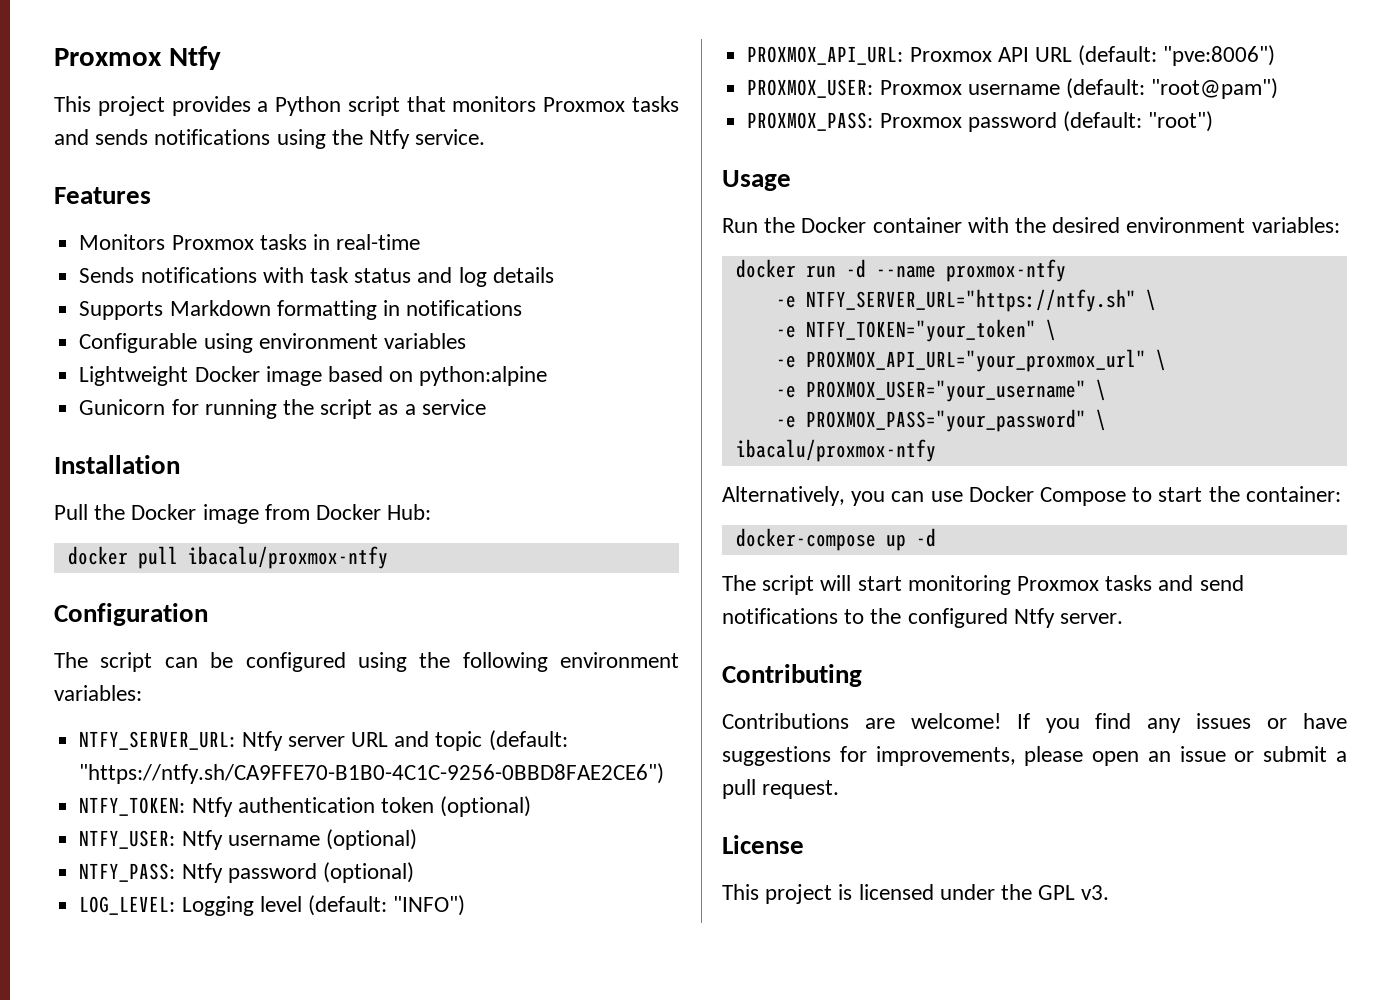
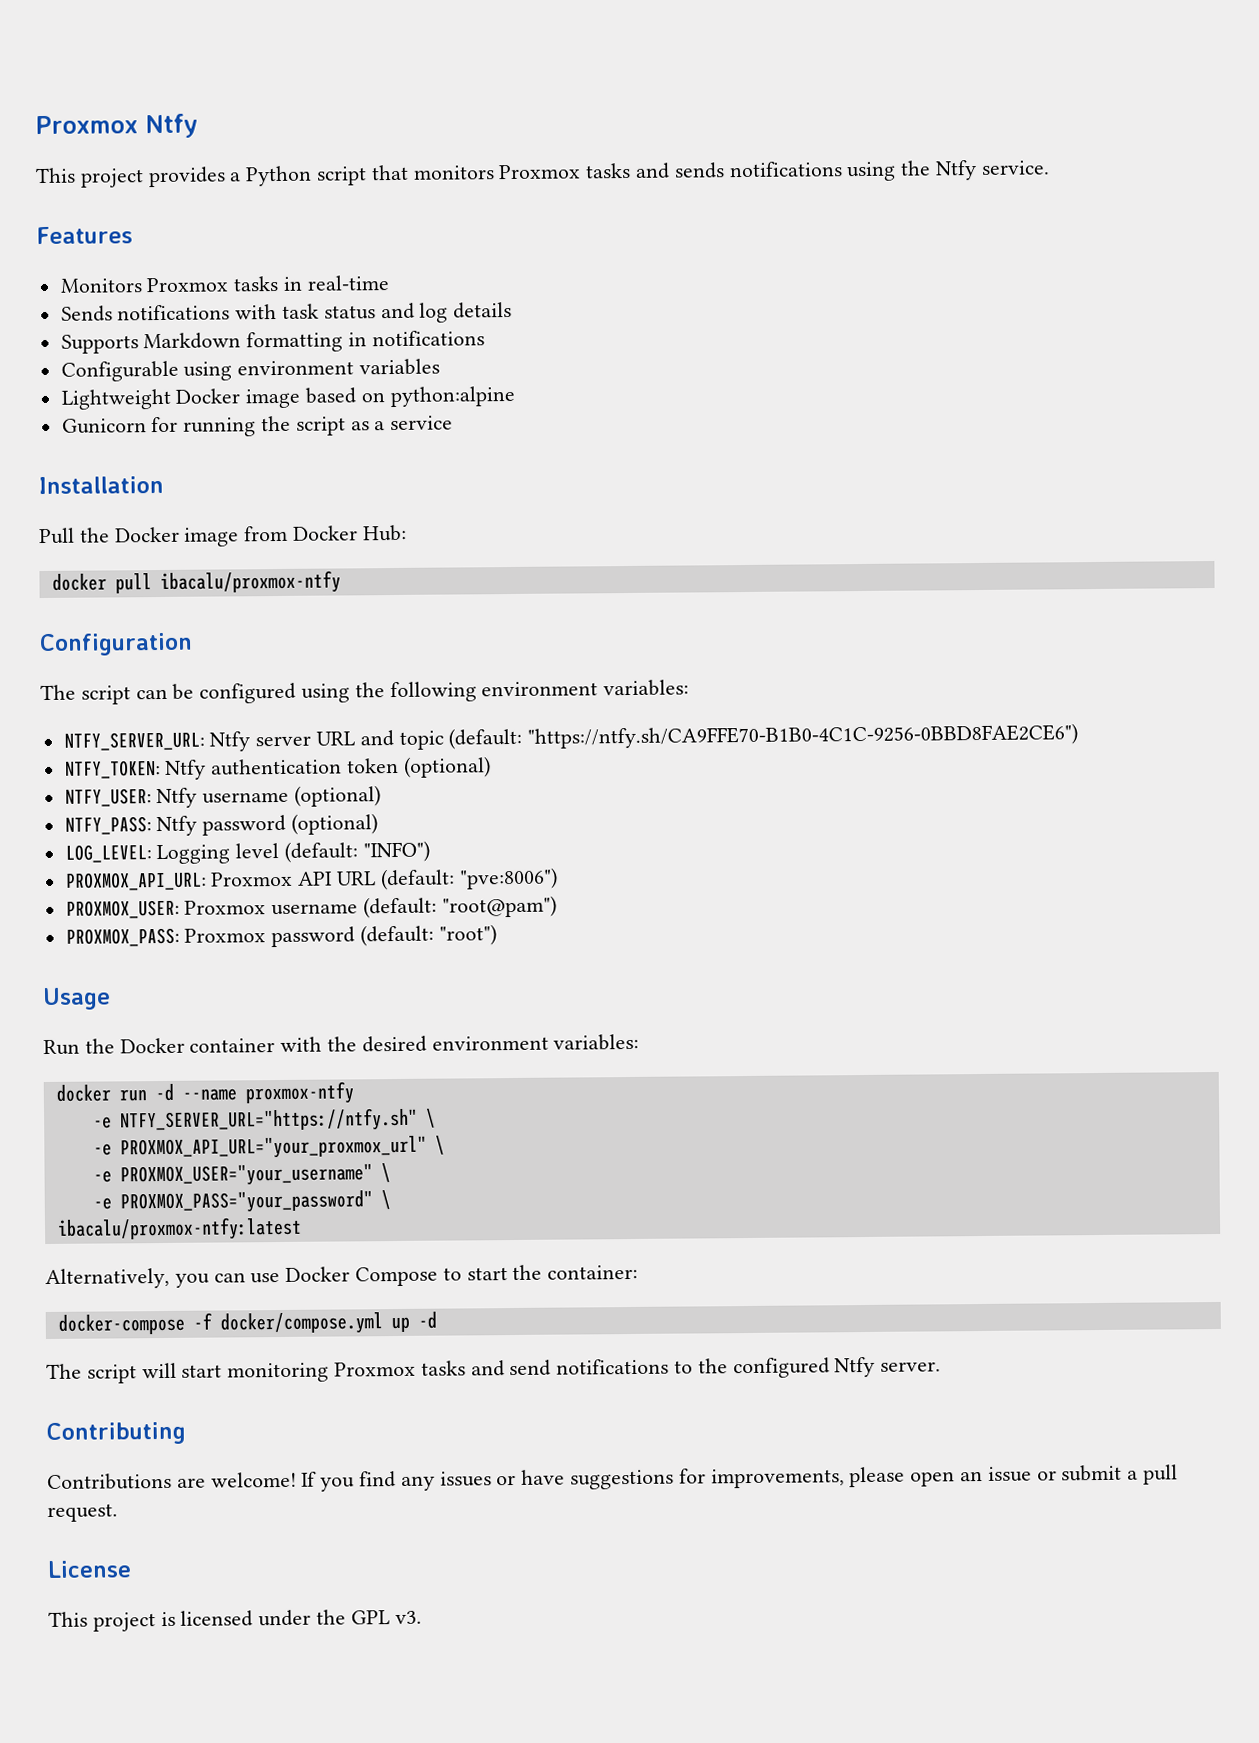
[775,319,1056,342] // -e NTFY_TOKEN="your_token" \ -> (436, 1118) none
[735,439,936,462] ibacalu/proxmox-ntfy -> [56,1216,302,1241] ibacalu/proxmox-ntfy:latest
(876, 539) none -> [192,1312,383,1335] -f docker/compose.yml

